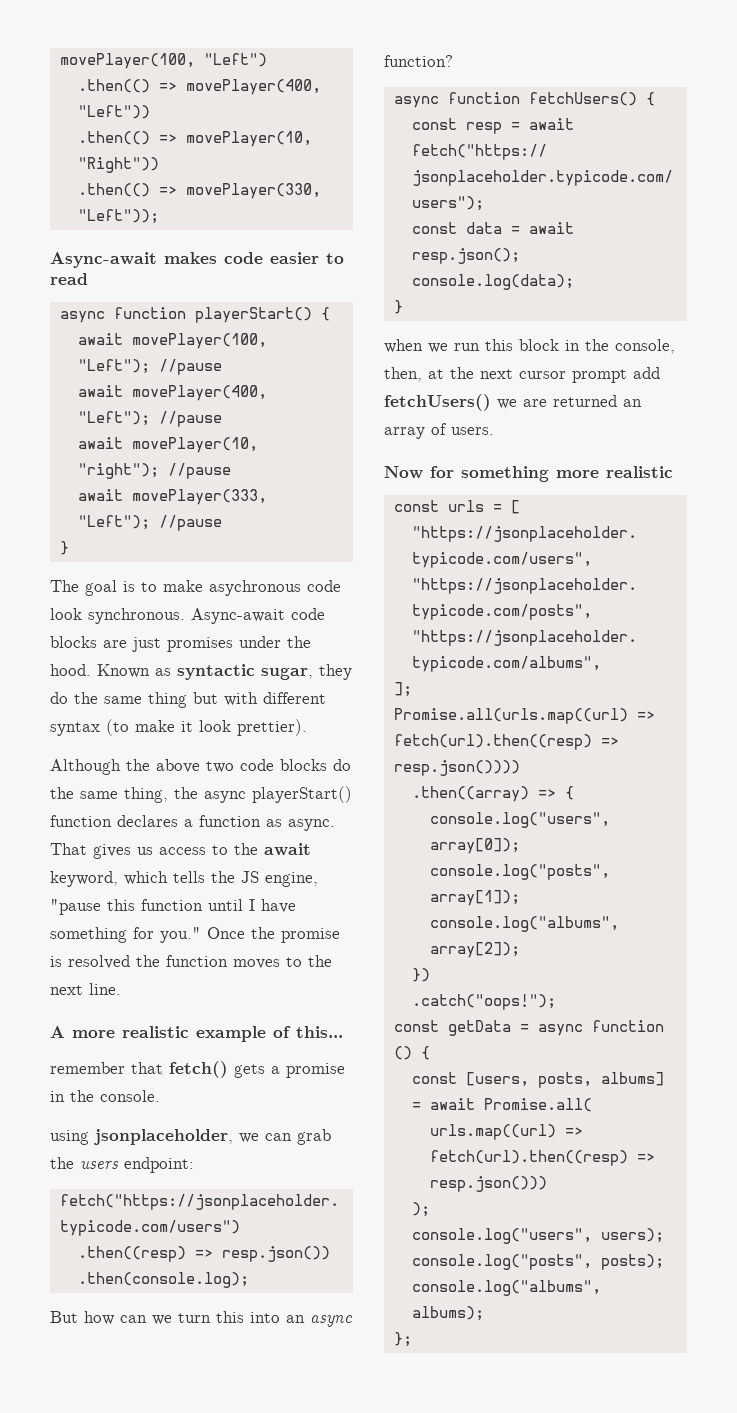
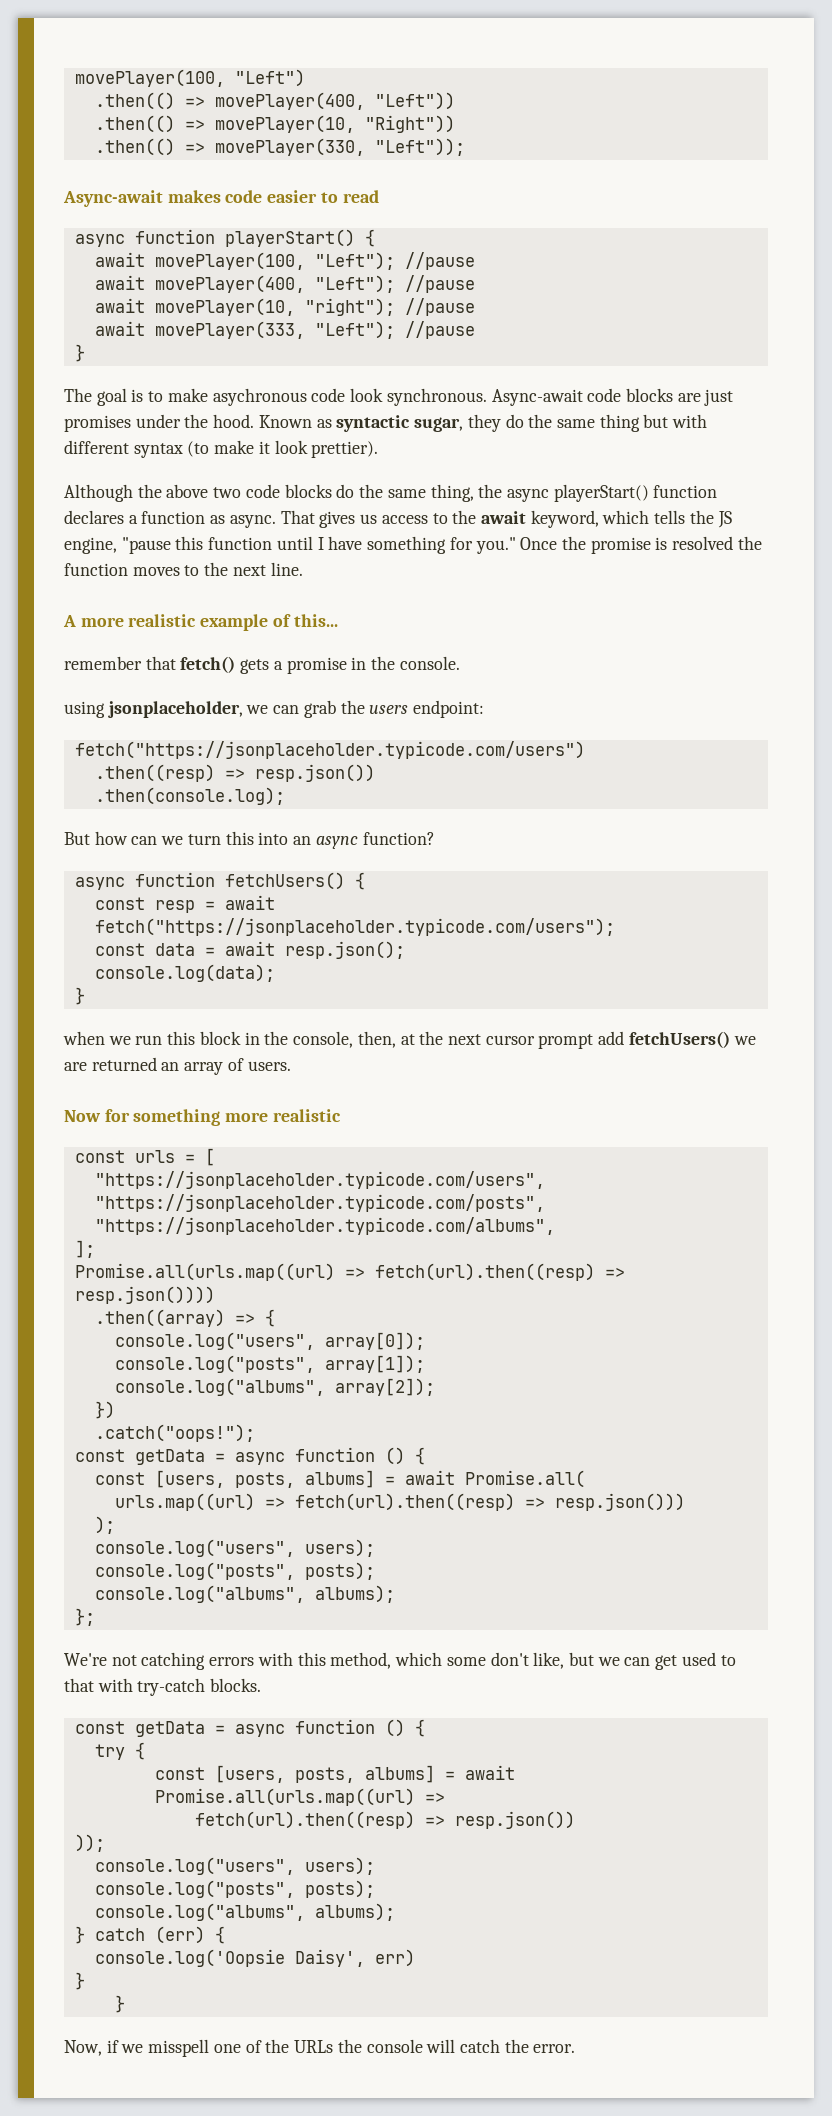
(412, 1339) none -> [64,1652,736,1670] [64,1678,262,1696] [74,1719,425,1737] [94,1742,145,1760] [154,1765,515,1783] [154,1788,445,1806] [194,1811,575,1829] [74,1834,105,1852] [94,1857,375,1875] [94,1880,375,1898] [94,1903,395,1921] [74,1926,225,1944] [94,1949,415,1967] [74,1972,85,1990] [114,1995,125,2013] [64,2039,576,2057] // We're not catching errors with this method, which some don't like, but we can get used to that with try-catch blocks. // const getData = async function () { // try { // const [users, posts, albums] = await Promise.all(urls.map((url) => // fetch(url).then((resp) => resp.json()) // )); // console.log("users", users); // console.log("posts", posts); // console.log("albums", albums); // } catch (err) { // console.log('Oopsie Daisy', err) // } // } // Now, if we misspell one of the URLs the console will catch the error.

